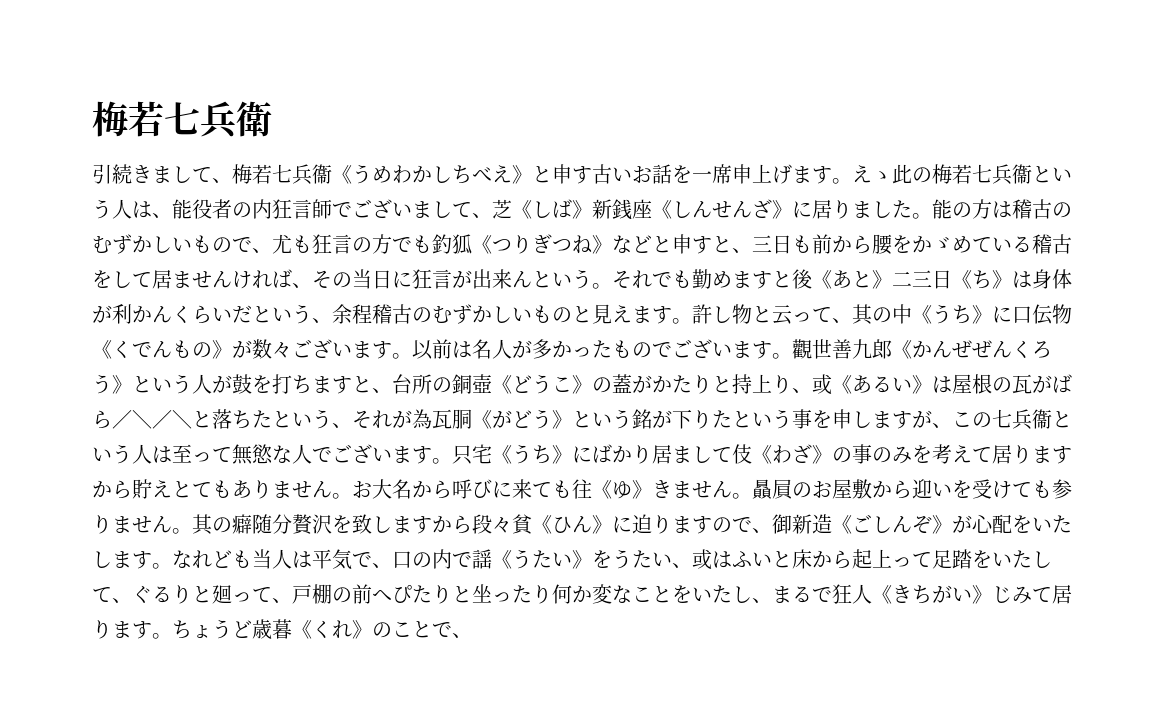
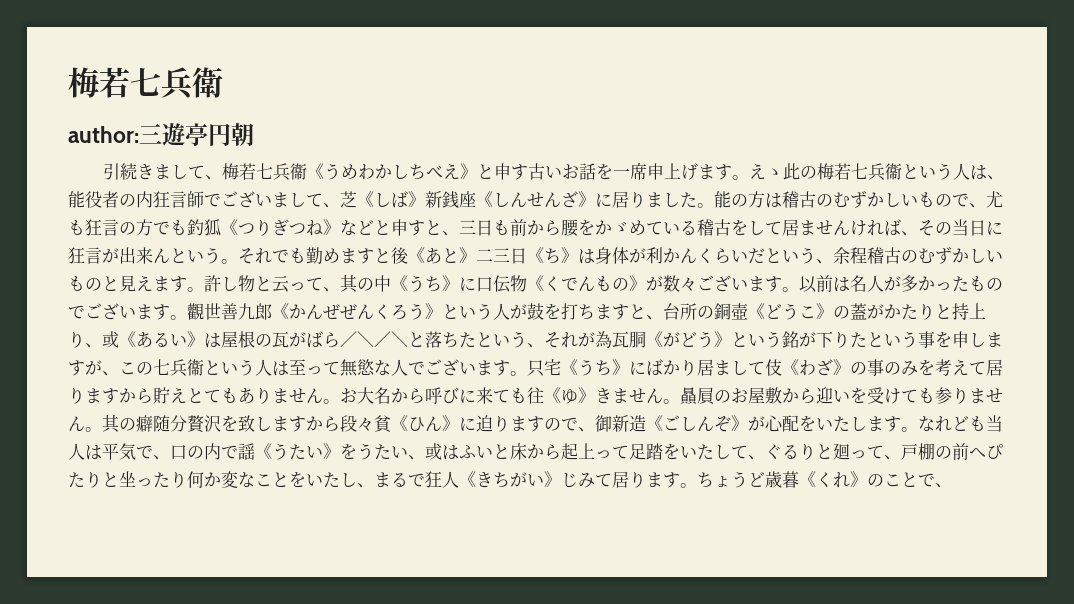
(272, 119) none -> [68,123,254,146] // author:三遊亭円朝

